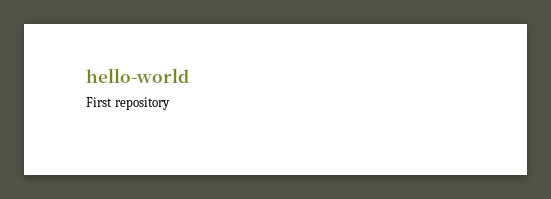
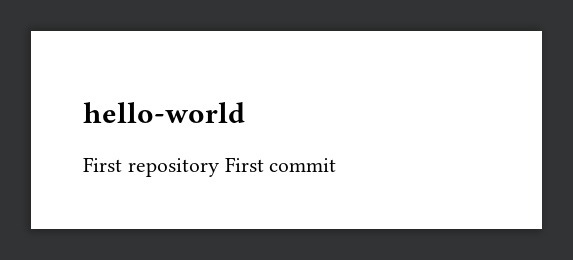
(170, 103) none -> [224,157,337,172] First commit

